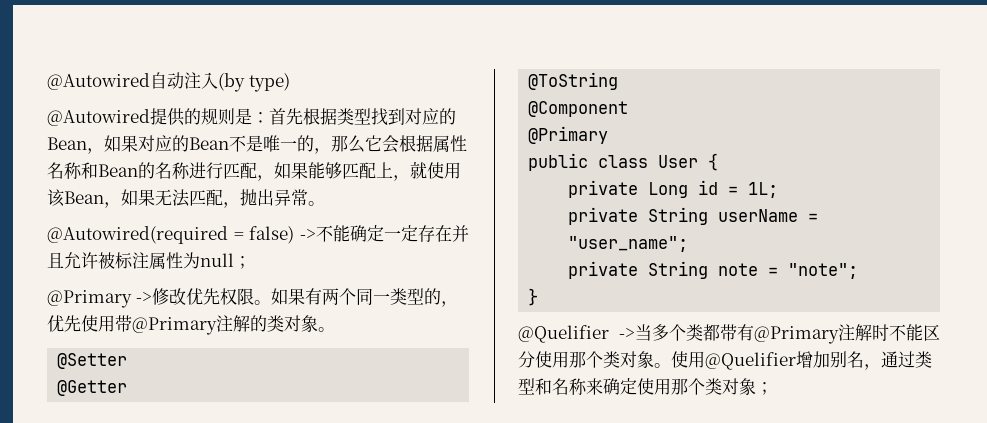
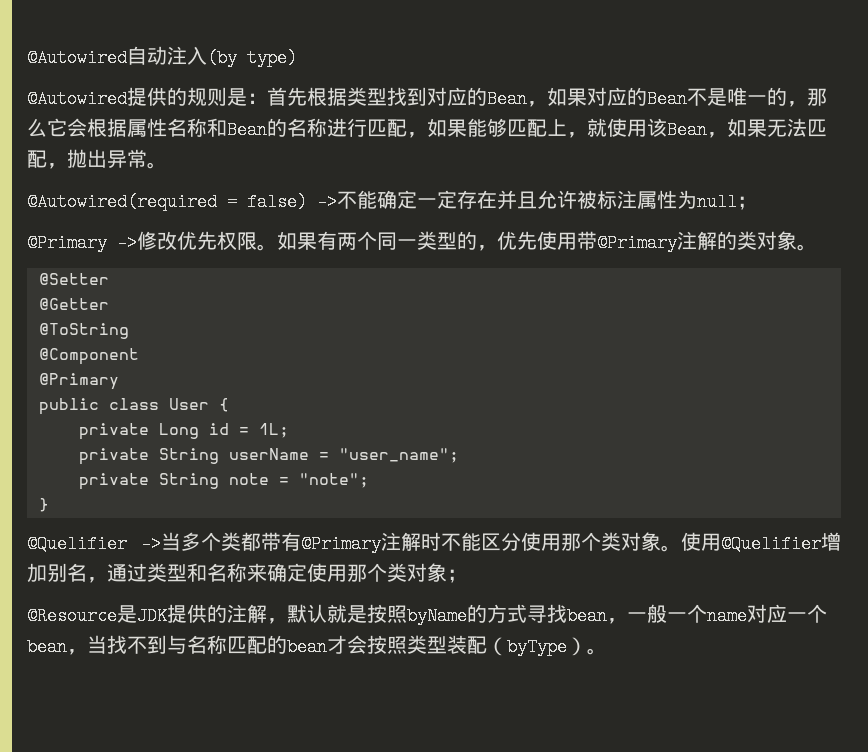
(773, 388) none -> [27,604,827,625] [27,635,607,656] // @Resource是JDK提供的注解，默认就是按照byName的方式寻找bean，一般一个name对应一个bean，当找不到与名称匹配的bean才会按照类型装配（byType）。

